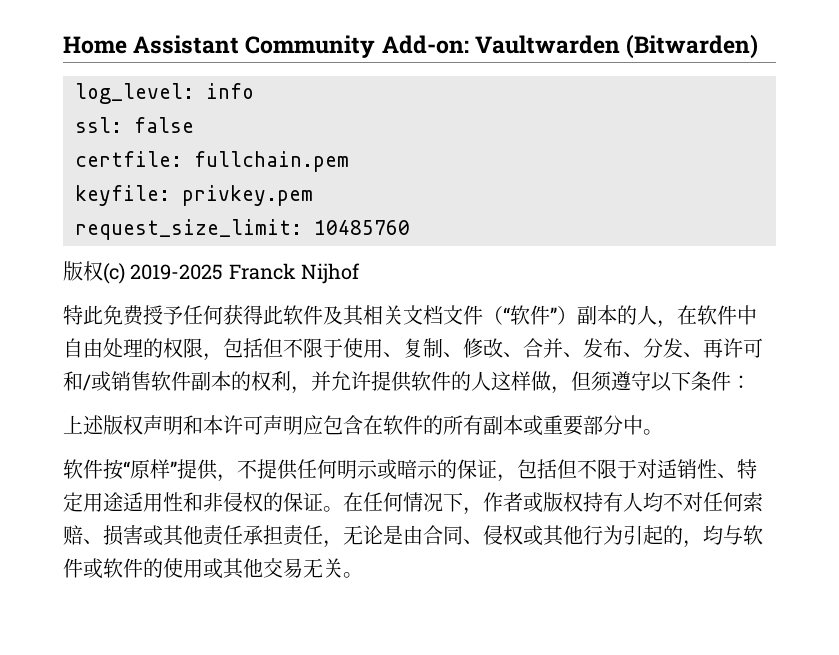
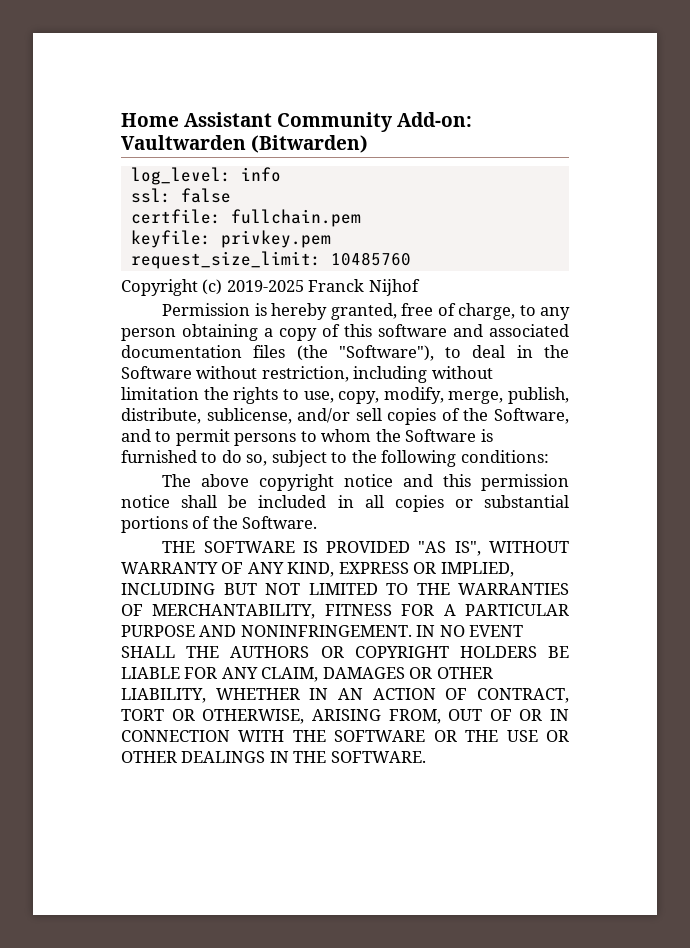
[63,261,103,281] 版权 -> [121,279,198,296] Copyright
[63,305,757,328] [63,338,763,361] [63,371,751,394] [63,415,663,436] [63,459,757,482] [63,492,763,515] [63,525,763,548] [63,558,363,579] 特此免费授予任何获得此软件及其相关文档文件（“软件”）副本的人，在软件中自由处理的权限，包括但不限于使用、复制、修改、合并、发布、分发、再许可和/或销售软件副本的权利，并允许提供软件的人这样做，但须遵守以下条件： // 上述版权声明和本许可声明应包含在软件的所有副本或重要部分中。 // 软件按“原样”提供，不提供任何明示或暗示的保证，包括但不限于对适销性、特定用途适用性和非侵权的保证。在任何情况下，作者或版权持有人均不对任何索赔、损害或其他责任承担责任，无论是由合同、侵权或其他行为引起的，均与软件或软件的使用或其他交易无关。 -> [162,303,570,320] [121,324,569,341] [121,345,569,361] [121,366,493,383] [121,387,569,404] [121,408,569,425] [121,429,493,446] [121,450,549,467] [162,474,569,491] [121,495,569,512] [121,516,318,533] [162,541,569,556] [121,562,514,577] [121,583,569,595] [121,604,569,619] [121,625,524,637] [121,646,569,658] [121,667,493,682] [121,688,569,703] [121,709,569,724] [121,730,569,742] [121,751,426,763] Permission is hereby granted, free of charge, to any person obtaining a copy of this software and associated documentation files (the "Software"), to deal in the Software without restriction, including without limitation the rights to use, copy, modify, merge, publish, distribute, sublicense, and/or sell copies of the Software, and to permit persons to whom the Software is furnished to do so, subject to the following conditions: // The above copyright notice and this permission notice shall be included in all copies or substantial portions of the Software. // THE SOFTWARE IS PROVIDED "AS IS", WITHOUT WARRANTY OF ANY KIND, EXPRESS OR IMPLIED, INCLUDING BUT NOT LIMITED TO THE WARRANTIES OF MERCHANTABILITY, FITNESS FOR A PARTICULAR PURPOSE AND NONINFRINGEMENT. IN NO EVENT SHALL THE AUTHORS OR COPYRIGHT HOLDERS BE LIABLE FOR ANY CLAIM, DAMAGES OR OTHER LIABILITY, WHETHER IN AN ACTION OF CONTRACT, TORT OR OTHERWISE, ARISING FROM, OUT OF OR IN CONNECTION WITH THE SOFTWARE OR THE USE OR OTHER DEALINGS IN THE SOFTWARE.

